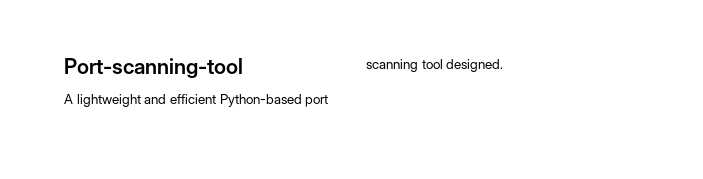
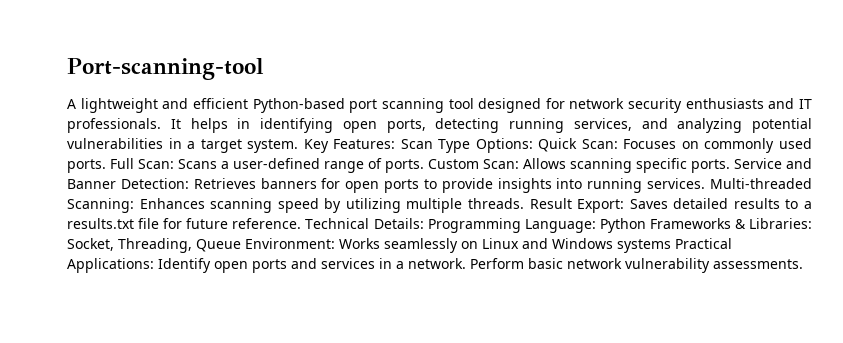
[446,59,504,72] designed. -> [478,98,812,113] [67,118,812,133] [67,138,812,153] [67,158,812,173] [67,178,812,193] [67,198,812,213] [67,218,813,233] [67,238,732,253] [67,258,803,273] designed for network security enthusiasts and IT professionals. It helps in identifying open ports, detecting running services, and analyzing potential vulnerabilities in a target system. Key Features: Scan Type Options: Quick Scan: Focuses on commonly used ports. Full Scan: Scans a user-defined range of ports. Custom Scan: Allows scanning specific ports. Service and Banner Detection: Retrieves banners for open ports to provide insights into running services. Multi-threaded Scanning: Enhances scanning speed by utilizing multiple threads. Result Export: Saves detailed results to a results.txt file for future reference. Technical Details: Programming Language: Python Frameworks & Libraries: Socket, Threading, Queue Environment: Works seamlessly on Linux and Windows systems Practical Applications: Identify open ports and services in a network. Perform basic network vulnerability assessments.

